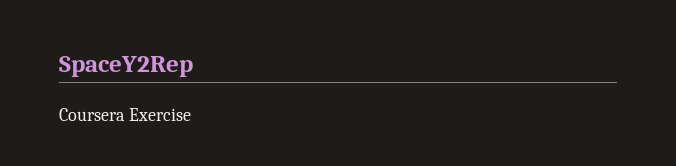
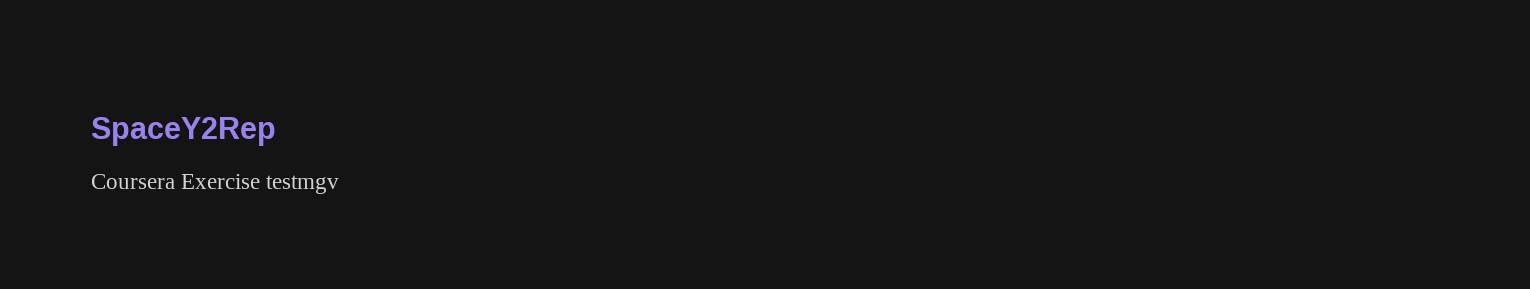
(191, 114) none -> [266,175,340,194] testmgv

